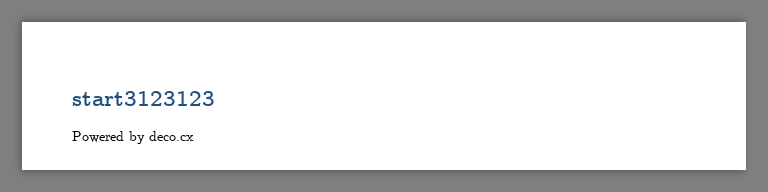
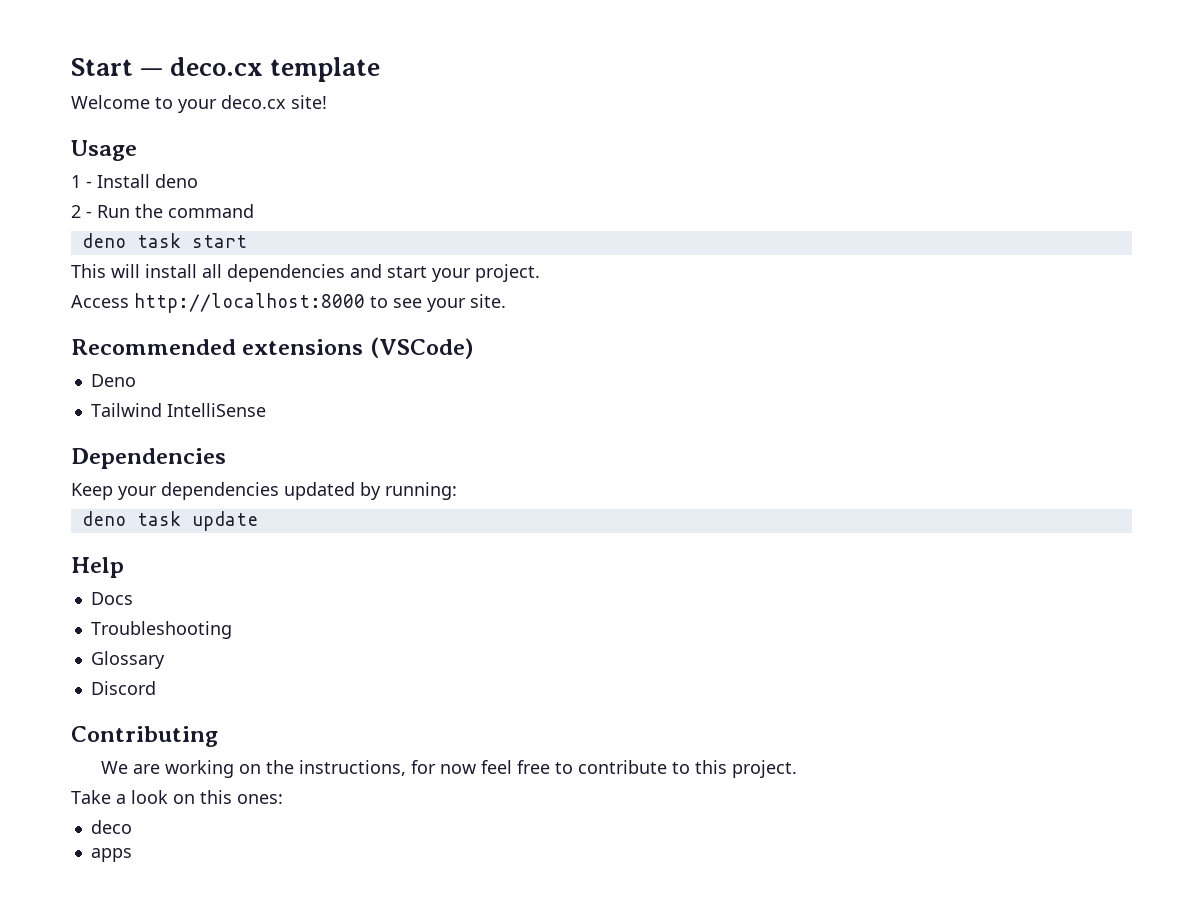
[72,91,215,106] [72,131,194,144] start3123123 // Powered by deco.cx -> [71,57,381,82] [71,95,327,113] [71,140,137,161] [71,174,198,188] [71,204,254,218] [81,233,247,248] [71,264,540,282] [71,293,506,313] [71,337,473,359] [90,374,136,387] [90,403,266,417] [71,448,226,469] [71,482,457,500] [81,511,258,531] [71,557,124,578] [90,592,133,605] [90,621,232,639] [90,651,165,669] [90,681,156,695] [71,726,218,747] [101,760,798,778] [71,790,283,804] [90,820,132,834] [90,848,132,862] Start — deco.cx template // Welcome to your deco.cx site! // Usage // 1 - Install deno // 2 - Run the command // deno task start // This will install all dependencies and start your project. // Access http://localhost:8000 to see your site. // Recommended extensions (VSCode) // Deno // Tailwind IntelliSense // Dependencies // Keep your dependencies updated by running: // deno task update // Help // Docs // Troubleshooting // Glossary // Discord // Contributing // We are working on the instructions, for now feel free to contribute to this project. // Take a look on this ones: // deco // apps

